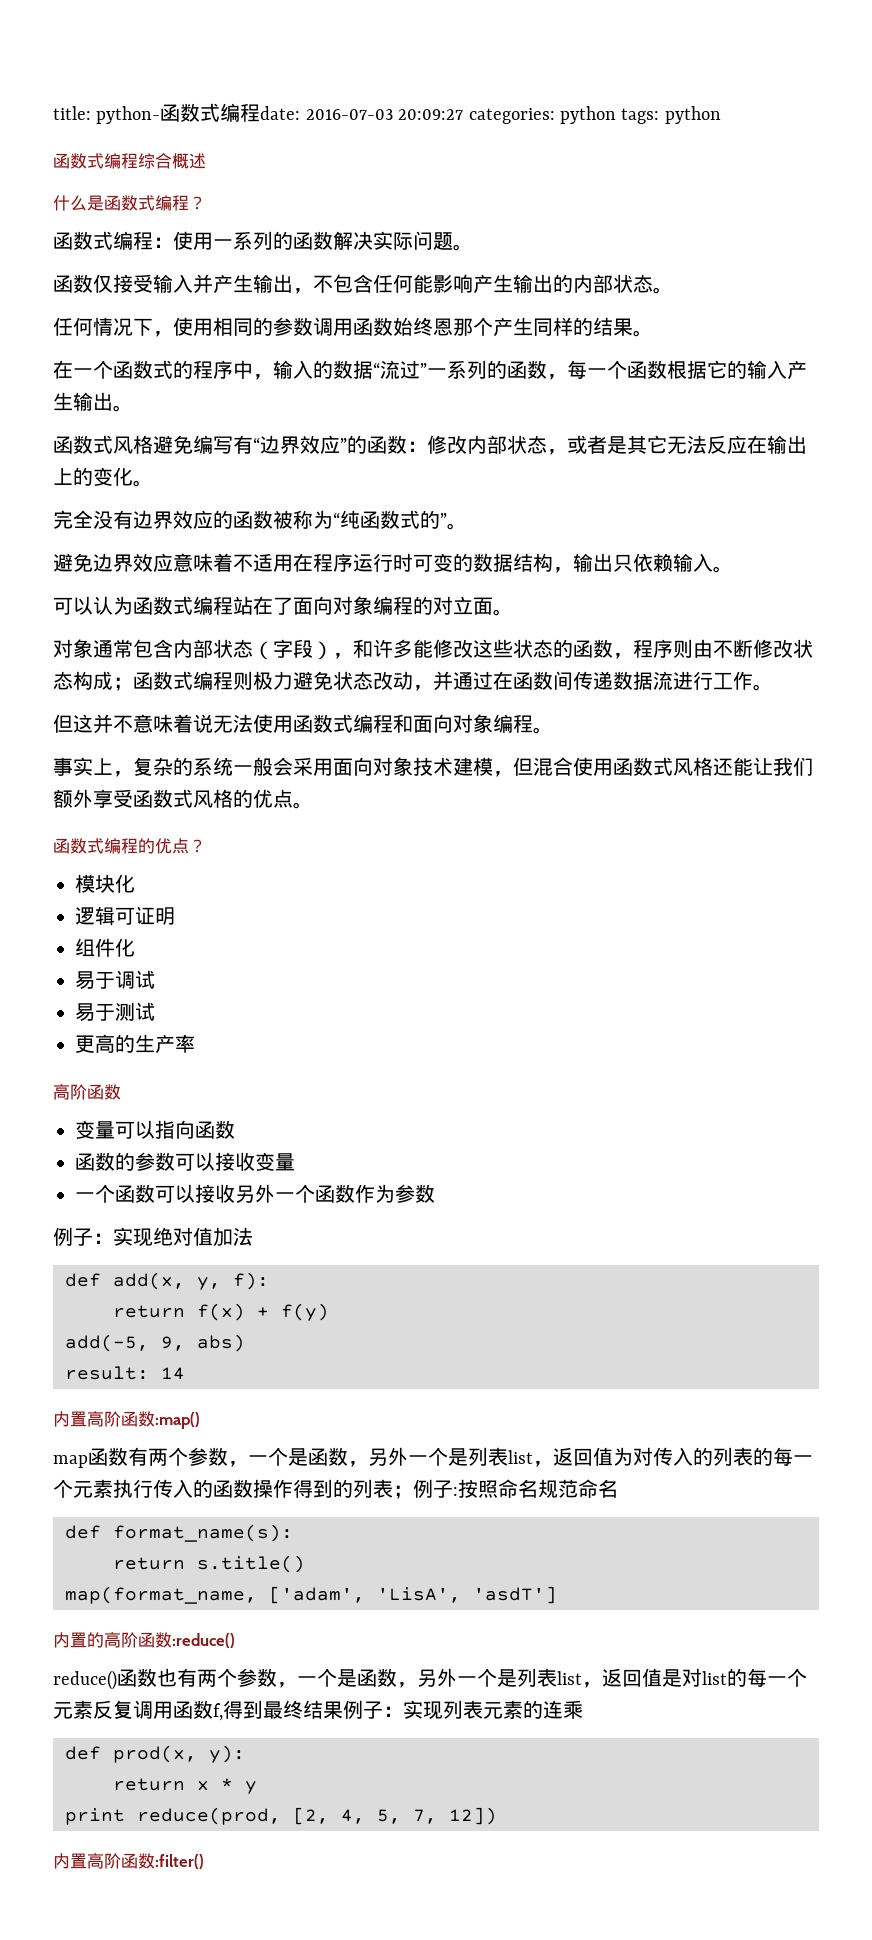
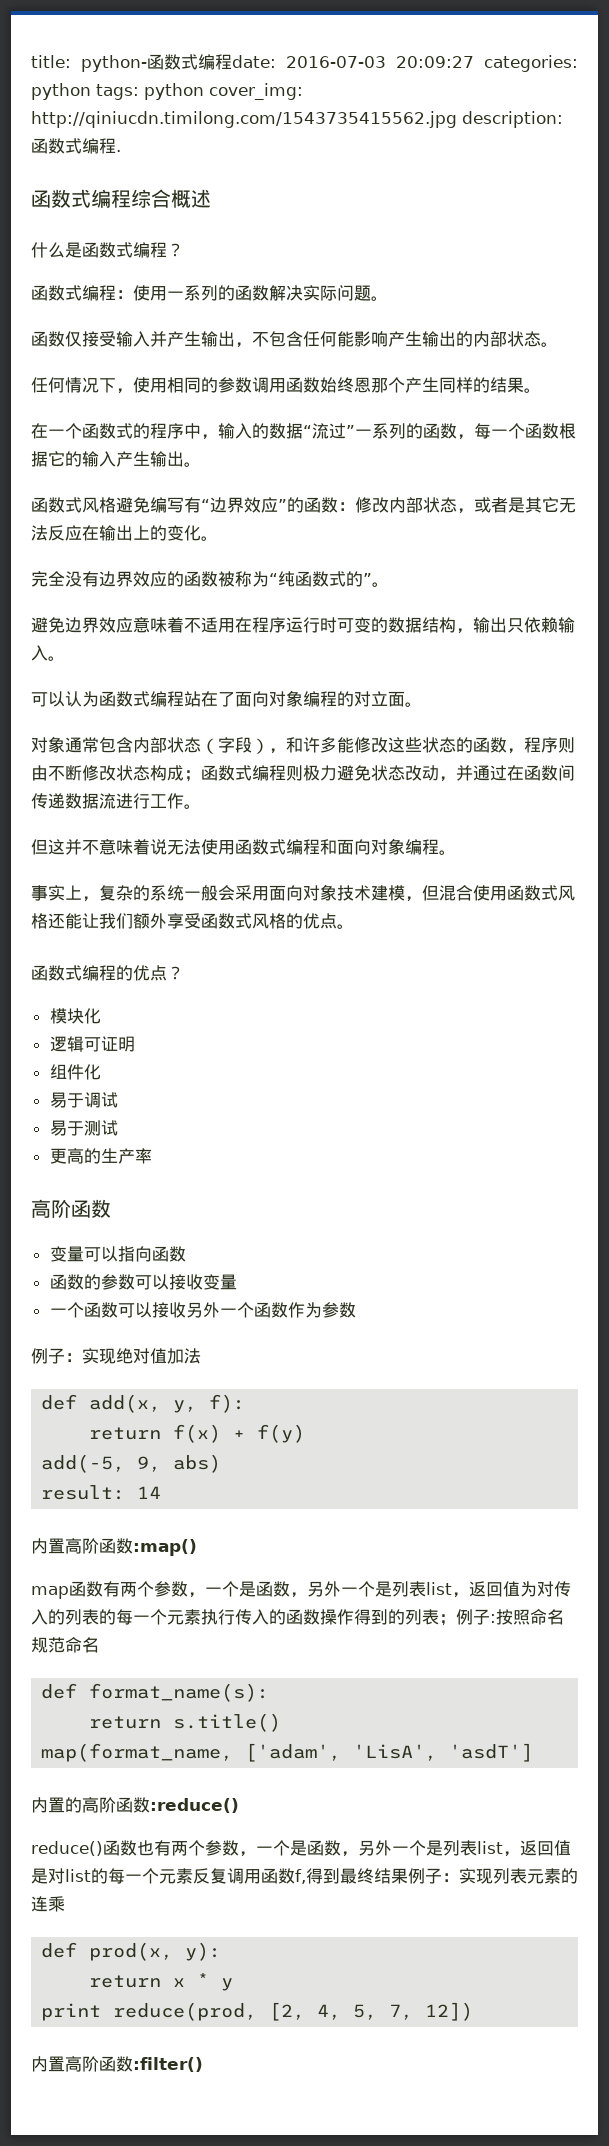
(721, 115) none -> [209,83,303,100] [31,111,563,128] [31,138,121,154] cover_img: http://qiniucdn.timilong.com/1543735415562.jpg description:函数式编程.

